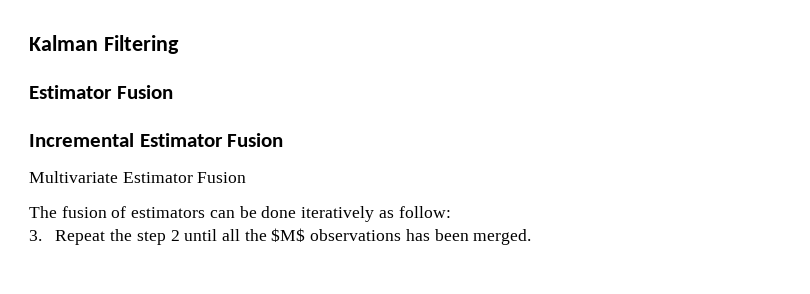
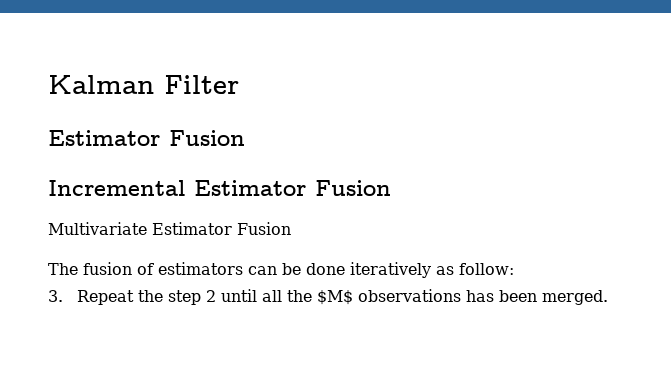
[103,35,179,54] Filtering -> [164,75,239,94] Filter

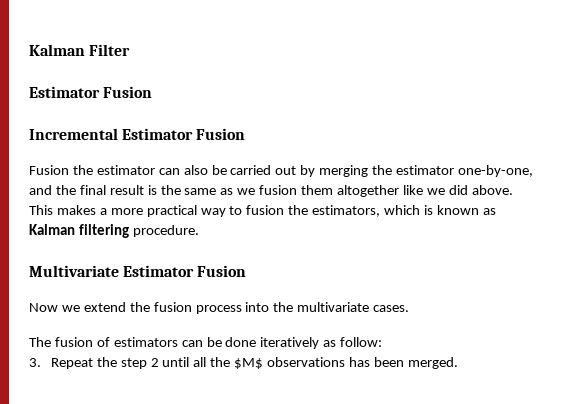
[48,222,291,235] Multivariate Estimator Fusion -> [29,165,533,177] [29,185,513,197] [29,205,496,217] [29,224,199,238] [29,265,247,277] [29,302,410,314] Fusion the estimator can also be carried out by merging the estimator one-by-one, and the final result is the same as we fusion them altogether like we did above. This makes a more practical way to fusion the estimators, which is known as Kalman filtering procedure. // Multivariate Estimator Fusion // Now we extend the fusion process into the multivariate cases.

